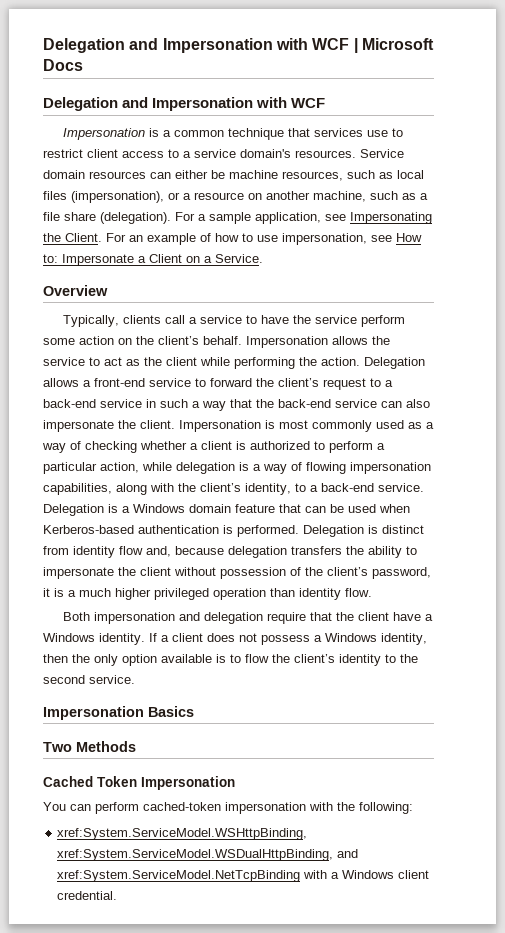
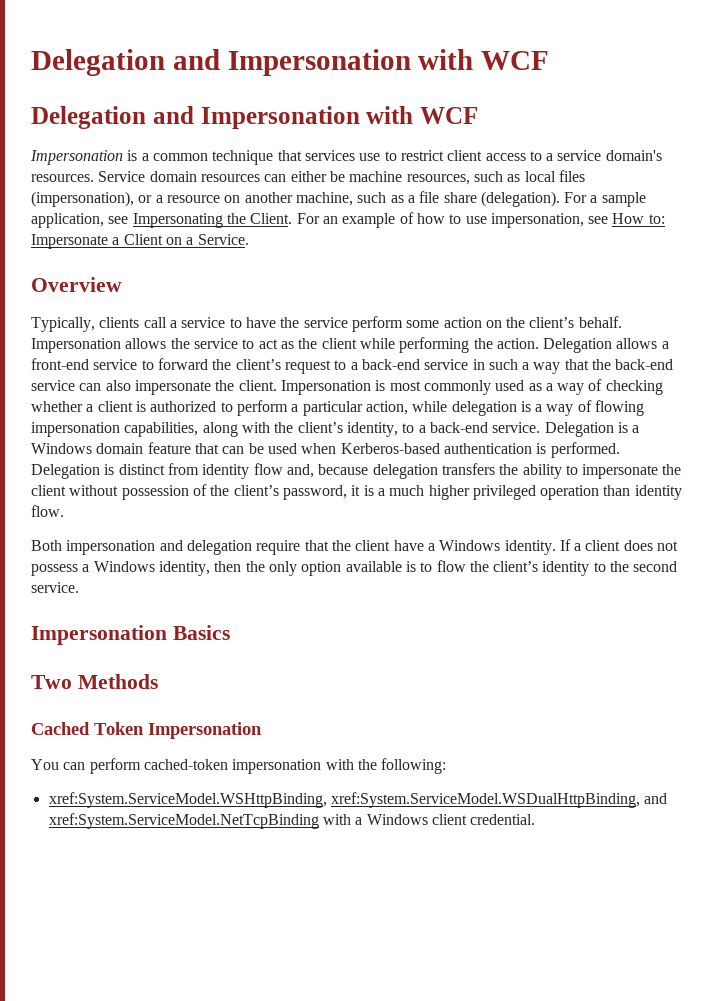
[43,38,434,53] [43,59,83,71] Delegation and Impersonation with WCF | Microsoft Docs -> [31,49,550,76] Delegation and Impersonation with WCF

